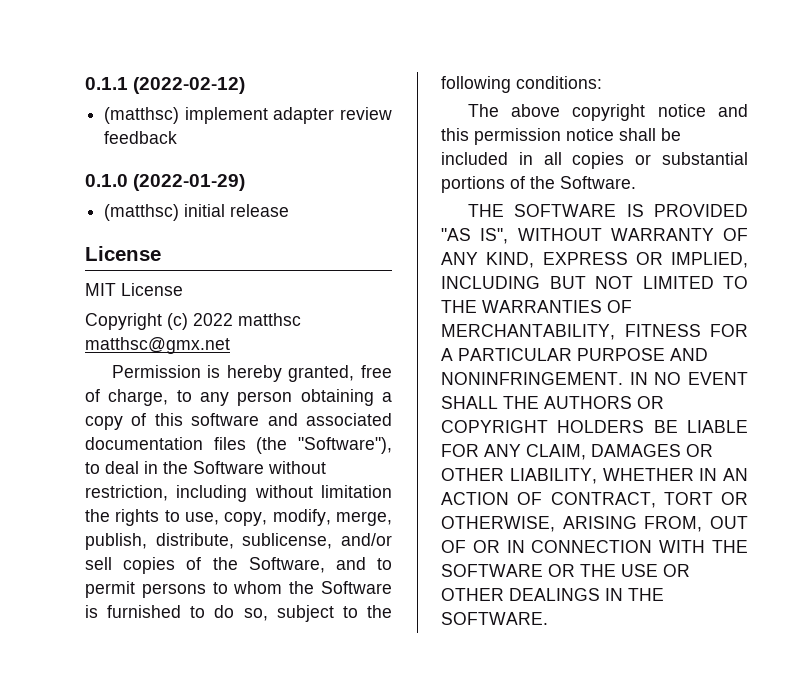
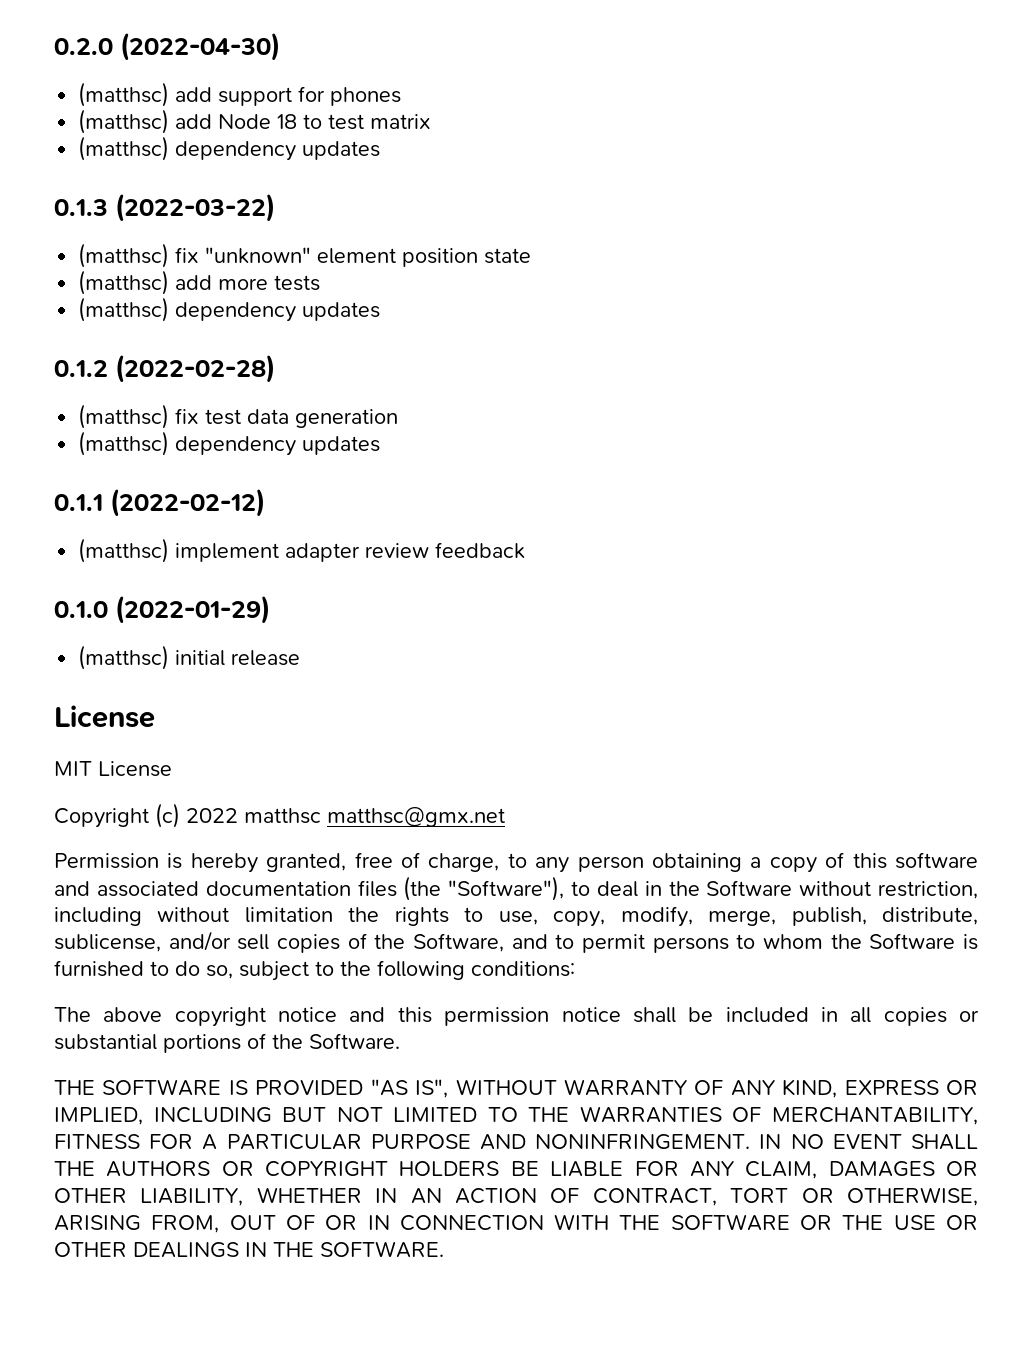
(85, 83) none -> [54,32,280,61] [78,82,402,107] [78,109,432,134] [78,136,381,161] [54,193,275,222] [78,243,532,268] [78,270,321,295] [78,297,381,322] [54,354,275,383] [78,404,399,429] [78,431,381,456] 0.2.0 (2022-04-30) // (matthsc) add support for phones // (matthsc) add Node 18 to test matrix // (matthsc) dependency updates // 0.1.3 (2022-03-22) // (matthsc) fix "unknown" element position state // (matthsc) add more tests // (matthsc) dependency updates // 0.1.2 (2022-02-28) // (matthsc) fix test data generation // (matthsc) dependency updates //

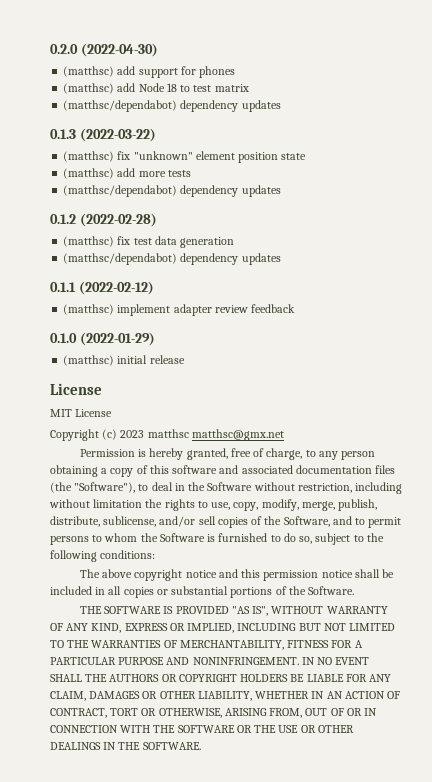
[78,136,170,161] (matthsc) -> [63,100,178,112] (matthsc/dependabot)
[78,297,170,322] (matthsc) -> [63,185,178,197] (matthsc/dependabot)
[78,431,170,456] (matthsc) -> [63,253,178,265] (matthsc/dependabot)
[186,808,238,823] 2022 -> [120,430,145,438] 2023

